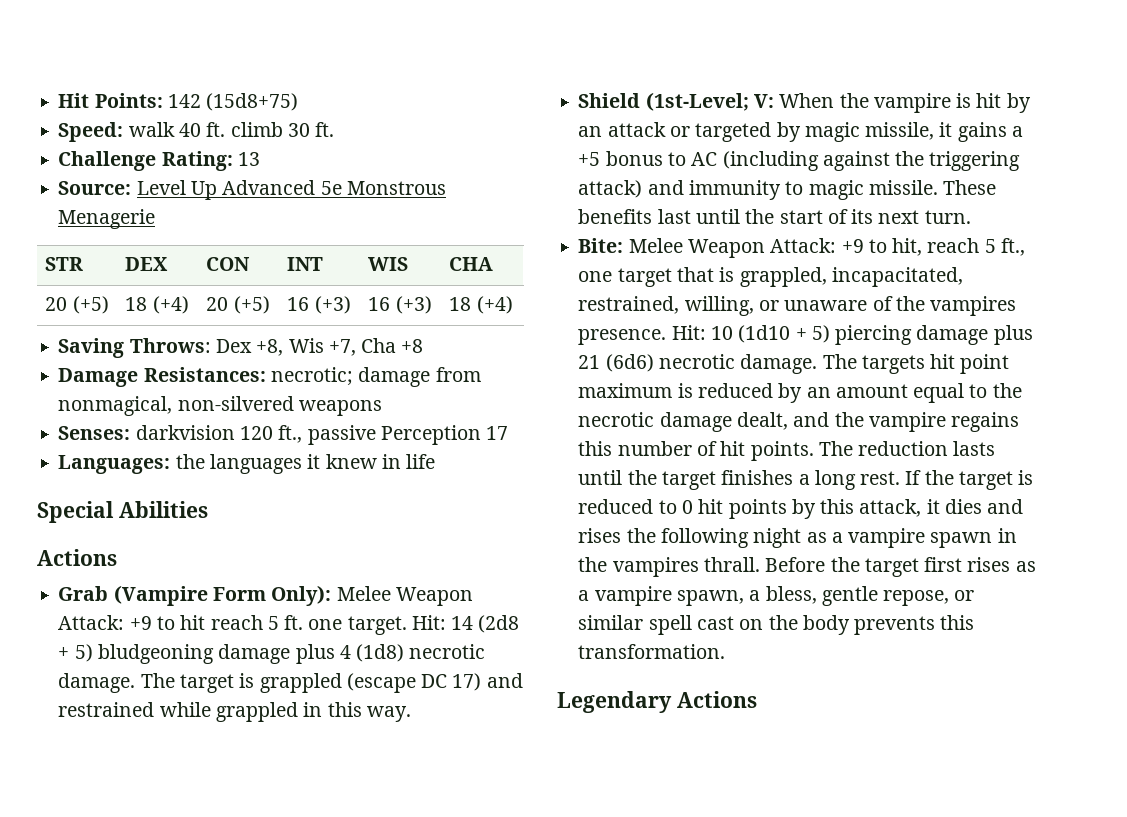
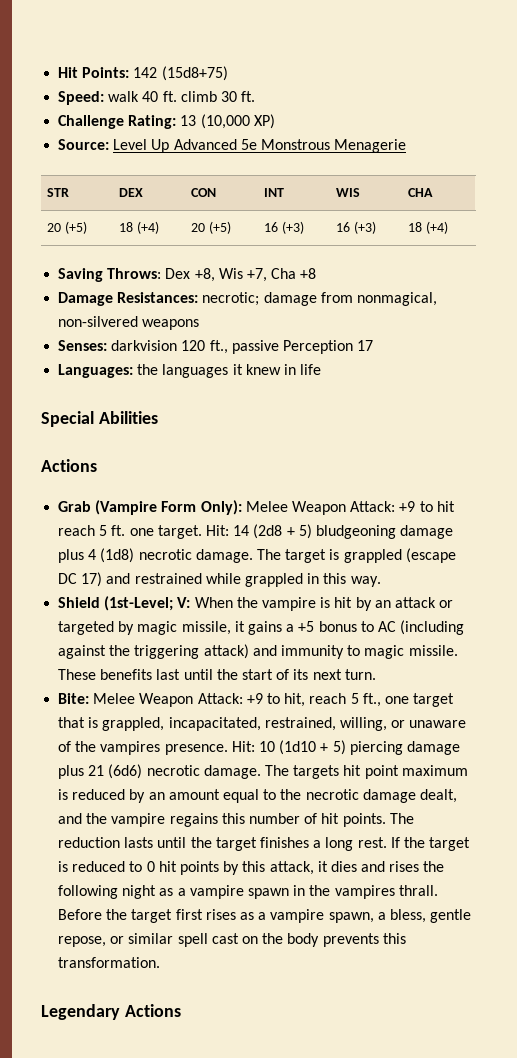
(260, 159) none -> [200,114,275,129] (10,000 XP)

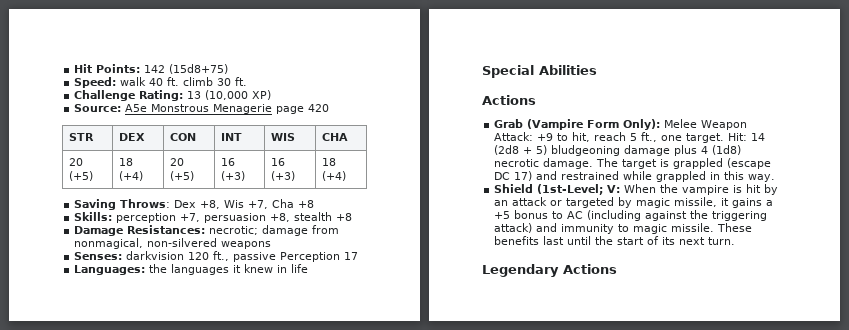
[113,139,257,153] Level Up Advanced 5e -> [125,104,148,112] A5e
(407, 146) none -> [276,104,330,114] page 420
(317, 273) none -> [74,212,353,223] // Skills: perception +7, persuasion +8, stealth +8
[436,501,455,512] [58,525,126,536] hit reach 5 ft. -> [572,132,658,142] hit, reach 5 ft.,
[58,693,455,707] [58,717,467,731] [58,740,460,755] [58,764,468,779] [58,789,457,803] [58,813,414,827] [58,837,471,851] [58,861,445,875] [58,885,438,899] [58,909,472,923] [58,933,406,947] [58,957,161,968] // Bite: Melee Weapon Attack: +9 to hit, reach 5 ft., one target that is grappled, incapacitated, restrained, willing, or unaware of the vampires presence. Hit: 10 (1d10 + 5) piercing damage plus 21 (6d6) necrotic damage. The targets hit point maximum is reduced by an amount equal to the necrotic damage dealt, and the vampire regains this number of hit points. The reduction lasts until the target finishes a long rest. If the target is reduced to 0 hit points by this attack, it dies and rises the following night as a vampire spawn in the vampires thrall. Before the target first rises as a vampire spawn, a bless, gentle repose, or similar spell cast on the body prevents this transformation. -> (736, 241) none

